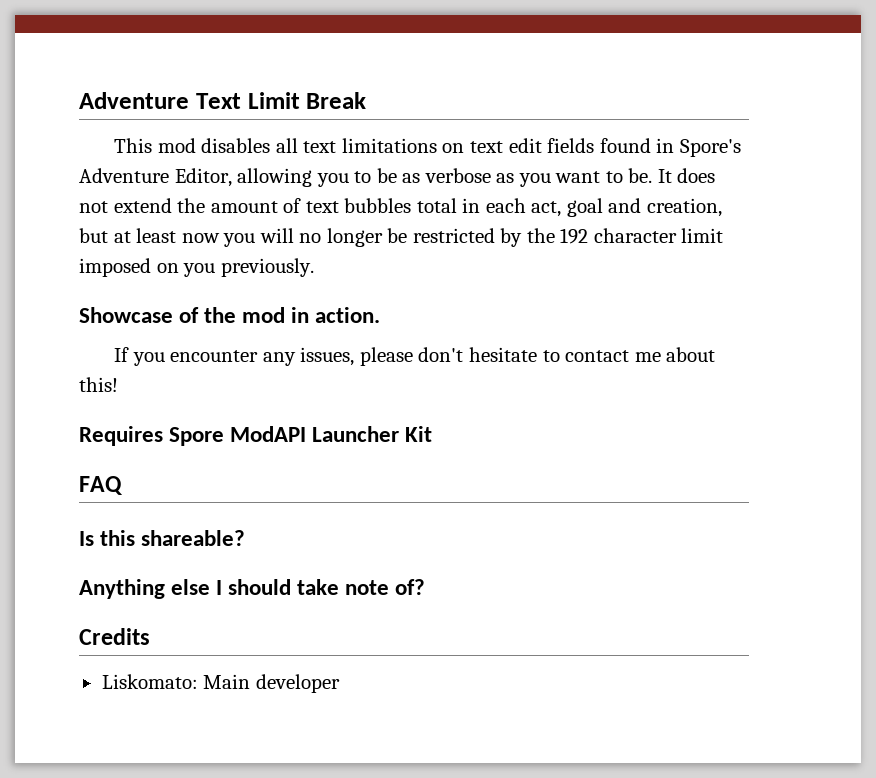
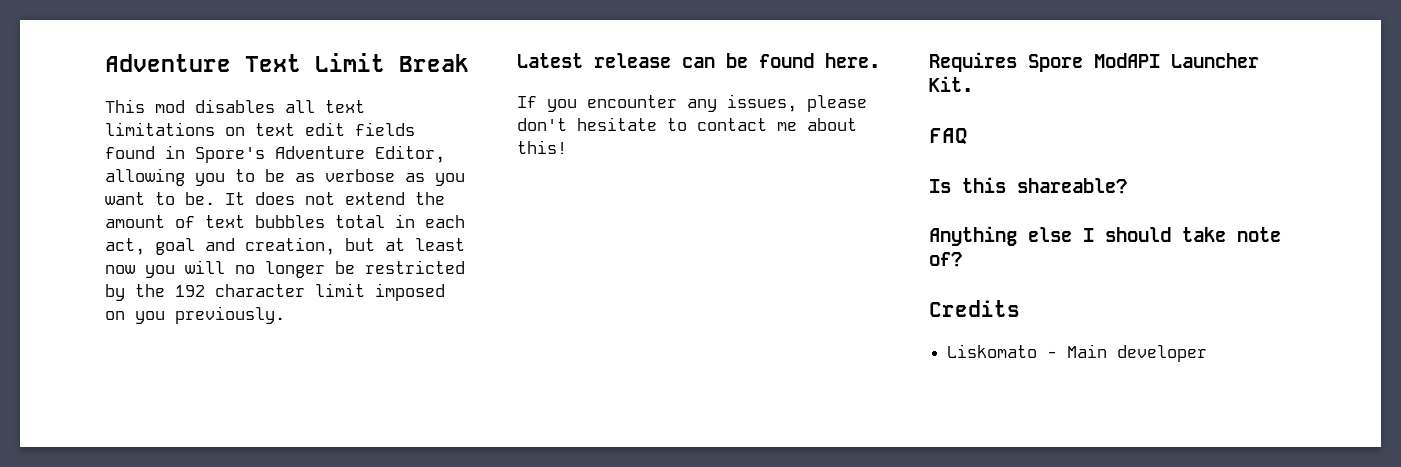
[79,307,381,323] Showcase of the mod in action. -> [517,53,880,68] Latest release can be found here.
[405,426,433,442] Kit -> [929,76,973,92] Kit.
[101,674,198,689] Liskomato: -> [947,344,1058,358] Liskomato -

